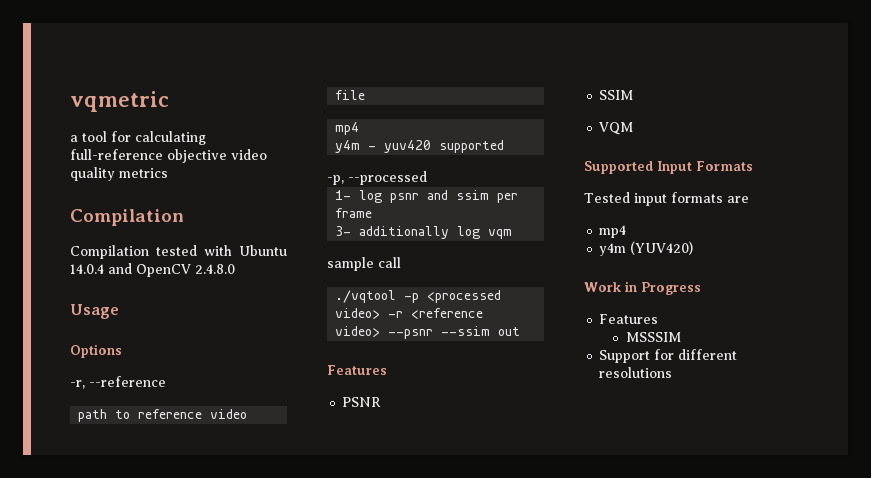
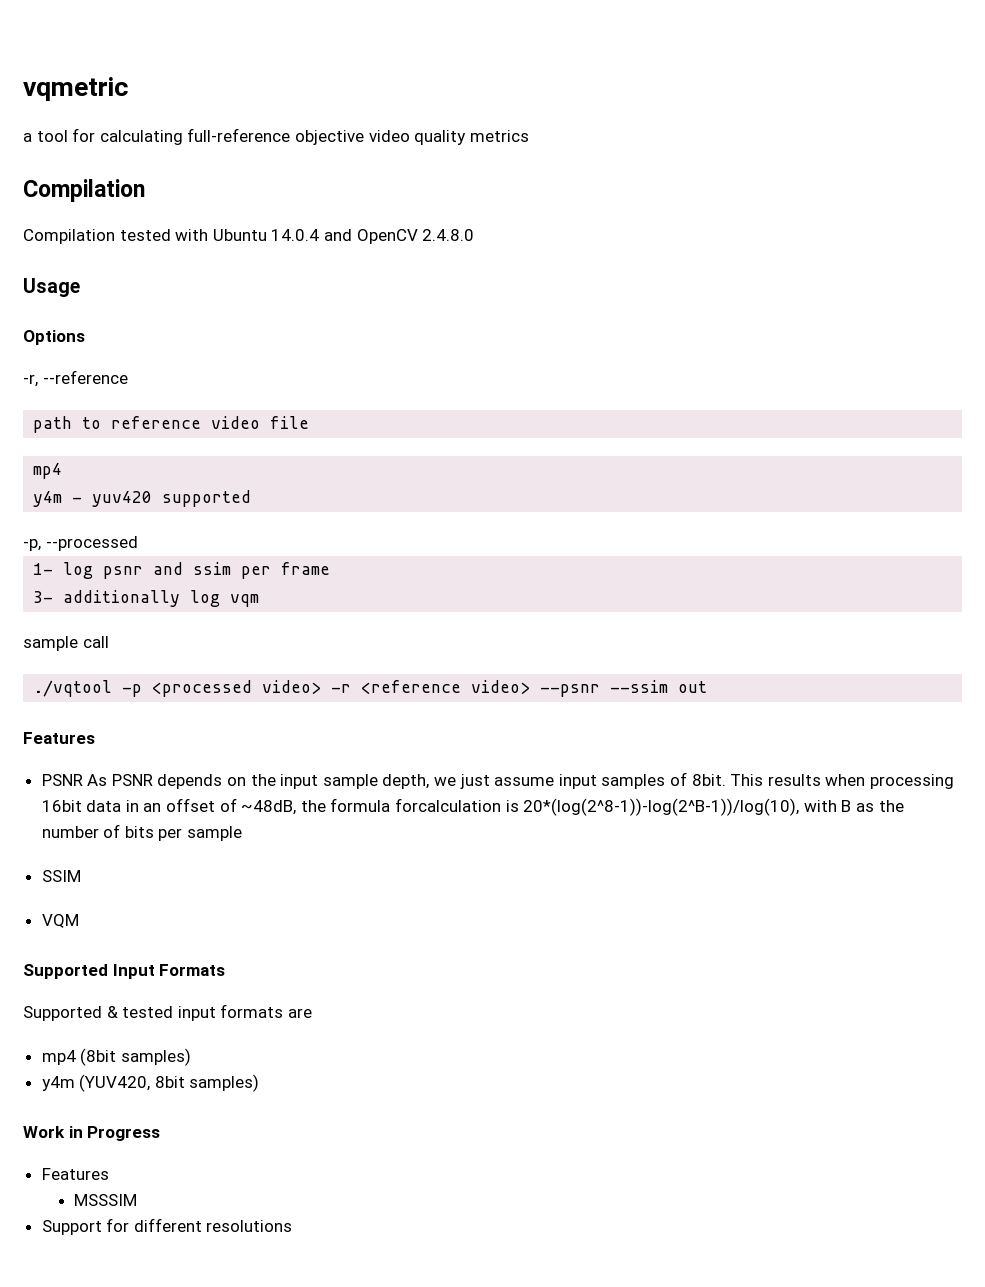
(382, 402) none -> [87,772,954,789] [41,798,904,816] [41,824,243,841] As PSNR depends on the input sample depth, we just assume input samples of 8bit. This results when processing 16bit data in an offset of ~48dB, the formula forcalculation is 20*(log(2^8-1))-log(2^B-1))/log(10), with B as the number of bits per sample
[584,192,630,203] Tested -> [23,1006,174,1021] Supported & tested
[599,241,694,256] // y4m (YUV420) -> [80,1048,191,1066] [41,1074,260,1092] (8bit samples) // y4m (YUV420, 8bit samples)

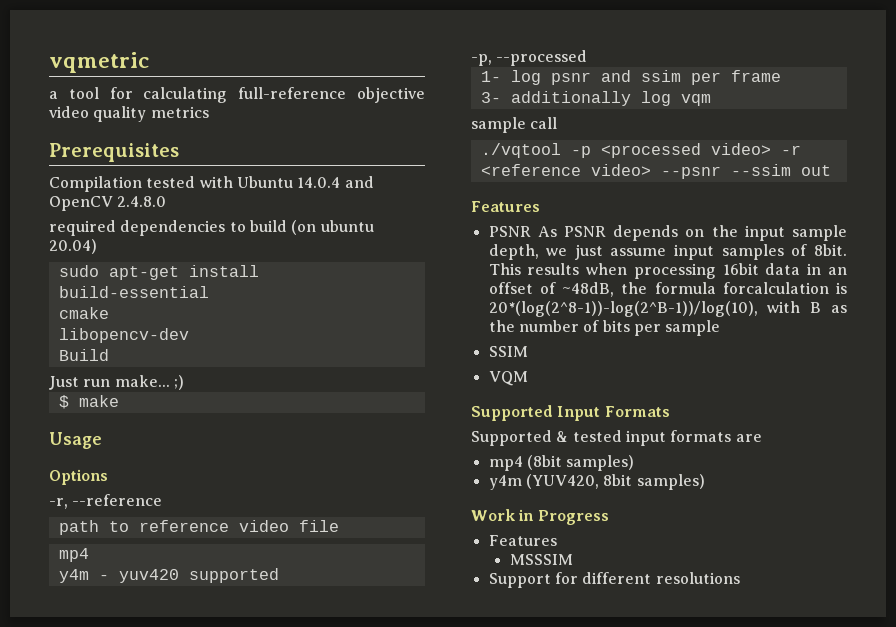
[23,179,145,202] Compilation -> [49,143,179,162] Prerequisites
(475, 235) none -> [49,220,374,236] [49,239,97,254] [58,265,259,280] [58,286,209,298] [58,307,109,319] [58,328,189,343] [58,349,109,361] [49,375,184,390] [58,395,119,409] // required dependencies to build (on ubuntu 20.04) // sudo apt-get install build-essential // cmake // libopencv-dev // Build // Just run make... ;) // $ make

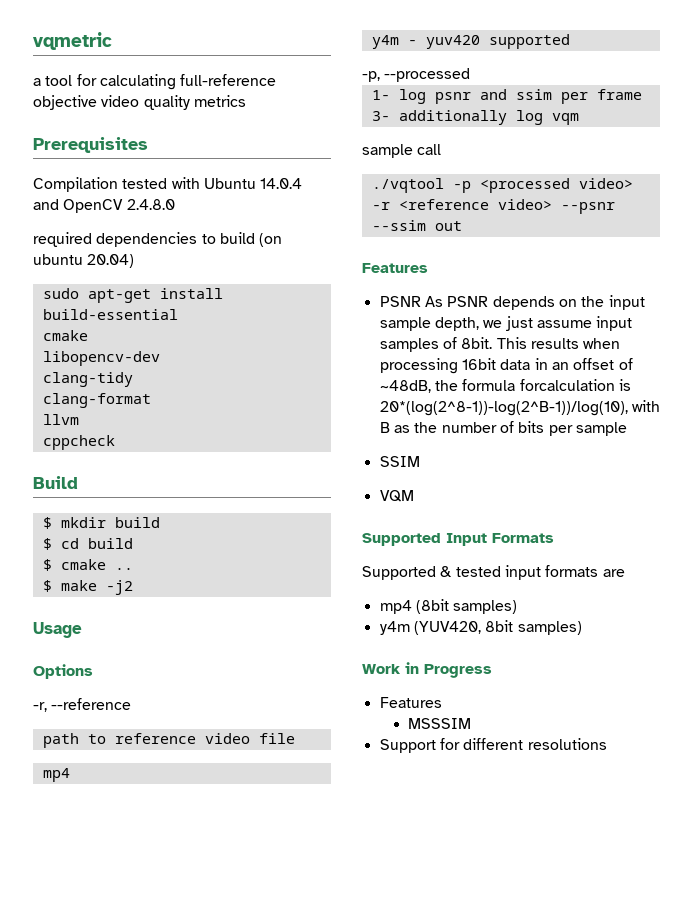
[58,349,109,361] [49,375,184,390] Build // Just run make... ;) -> [42,372,133,387] [42,393,151,408] [42,414,79,425] [42,435,115,450] [33,476,78,489] [42,517,160,529] [42,538,133,550] [42,559,133,571] clang-tidy // clang-format // llvm // cppcheck // Build // $ mkdir build // $ cd build // $ cmake ..
(119, 401) none -> [105,580,133,595] -j2

